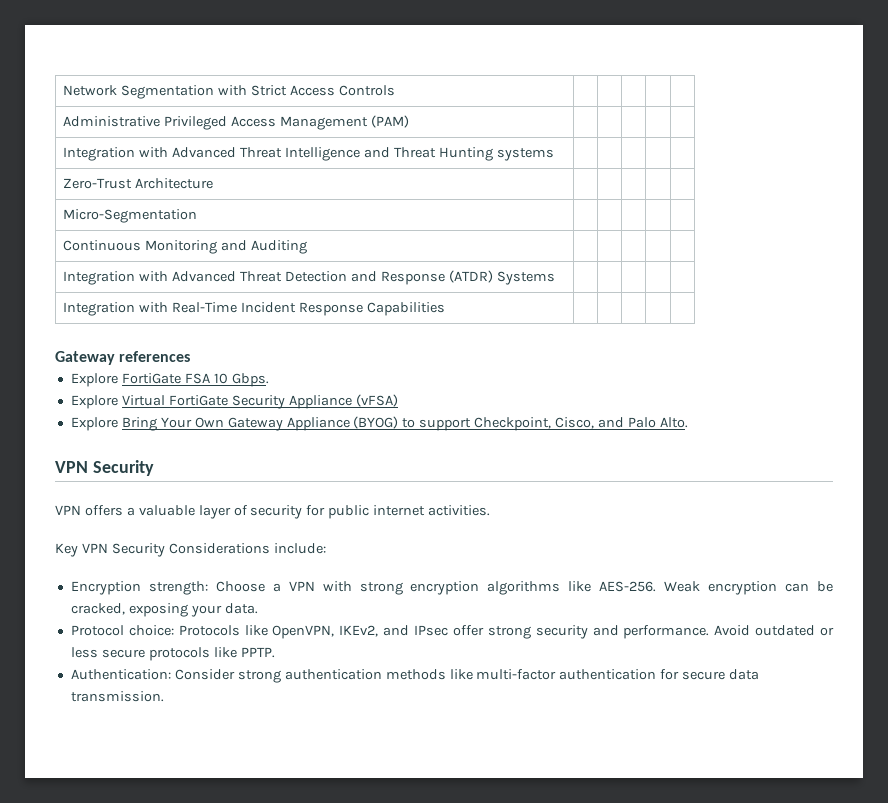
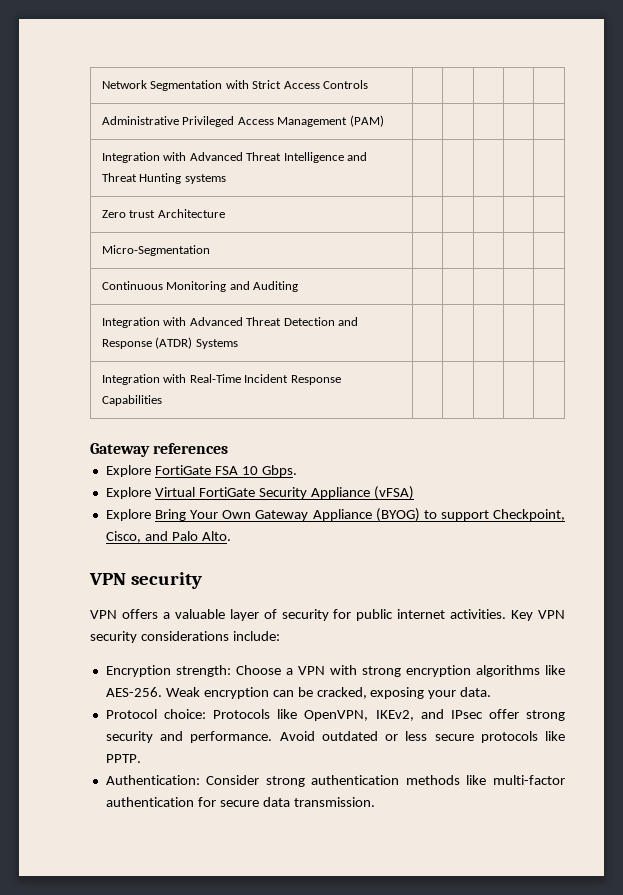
[63,178,133,189] Zero-Trust -> [101,210,156,218] Zero trust
[92,460,154,476] Security -> [130,572,202,589] security
(491, 510) // -> (507, 614) none
[111,543,270,557] Security Considerations -> [90,631,229,643] security considerations

